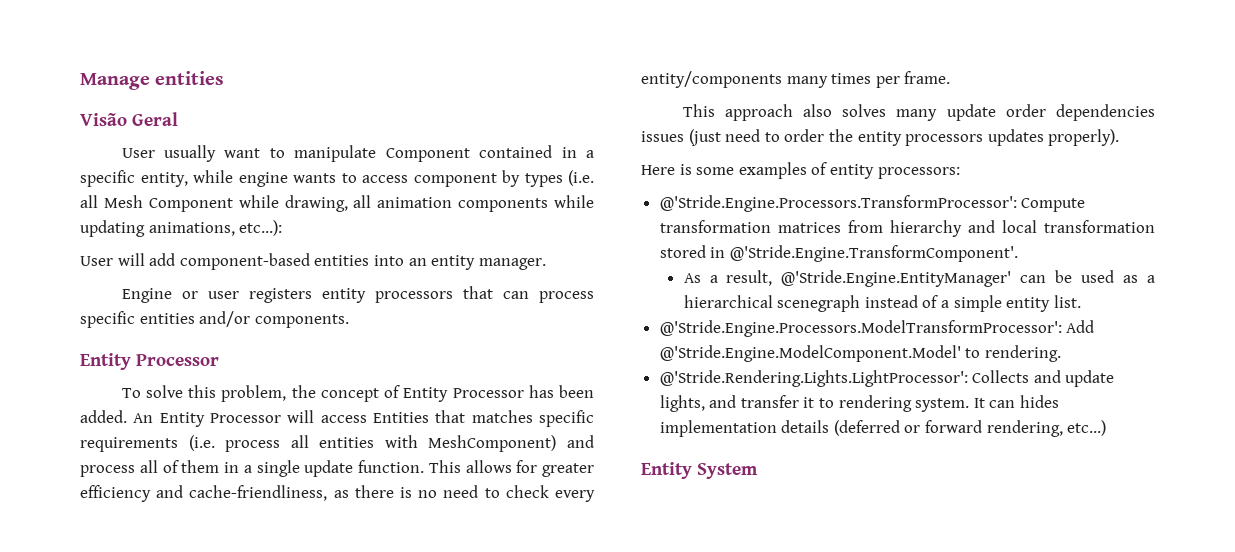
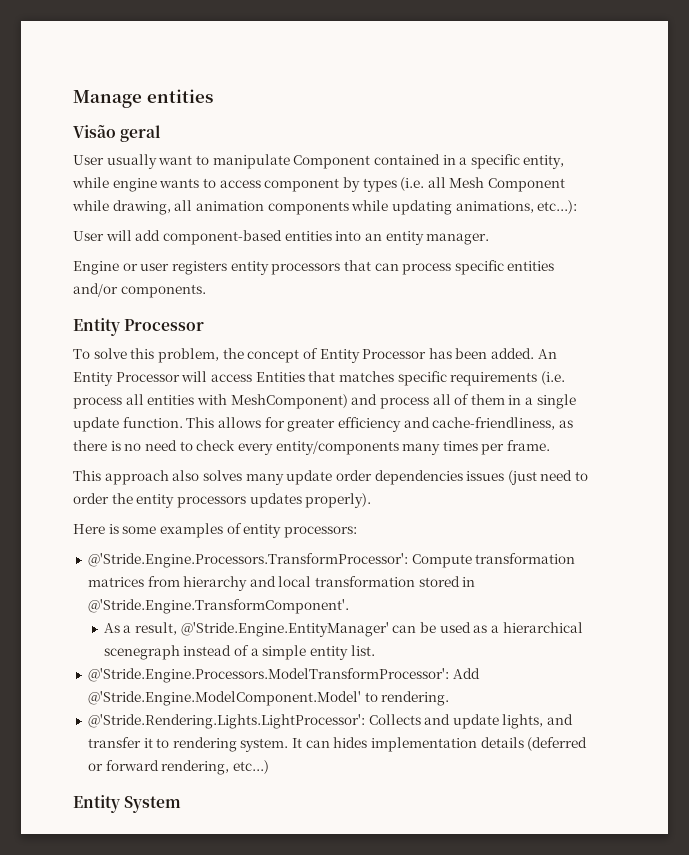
[132,112,178,126] Geral -> [120,125,162,142] geral

